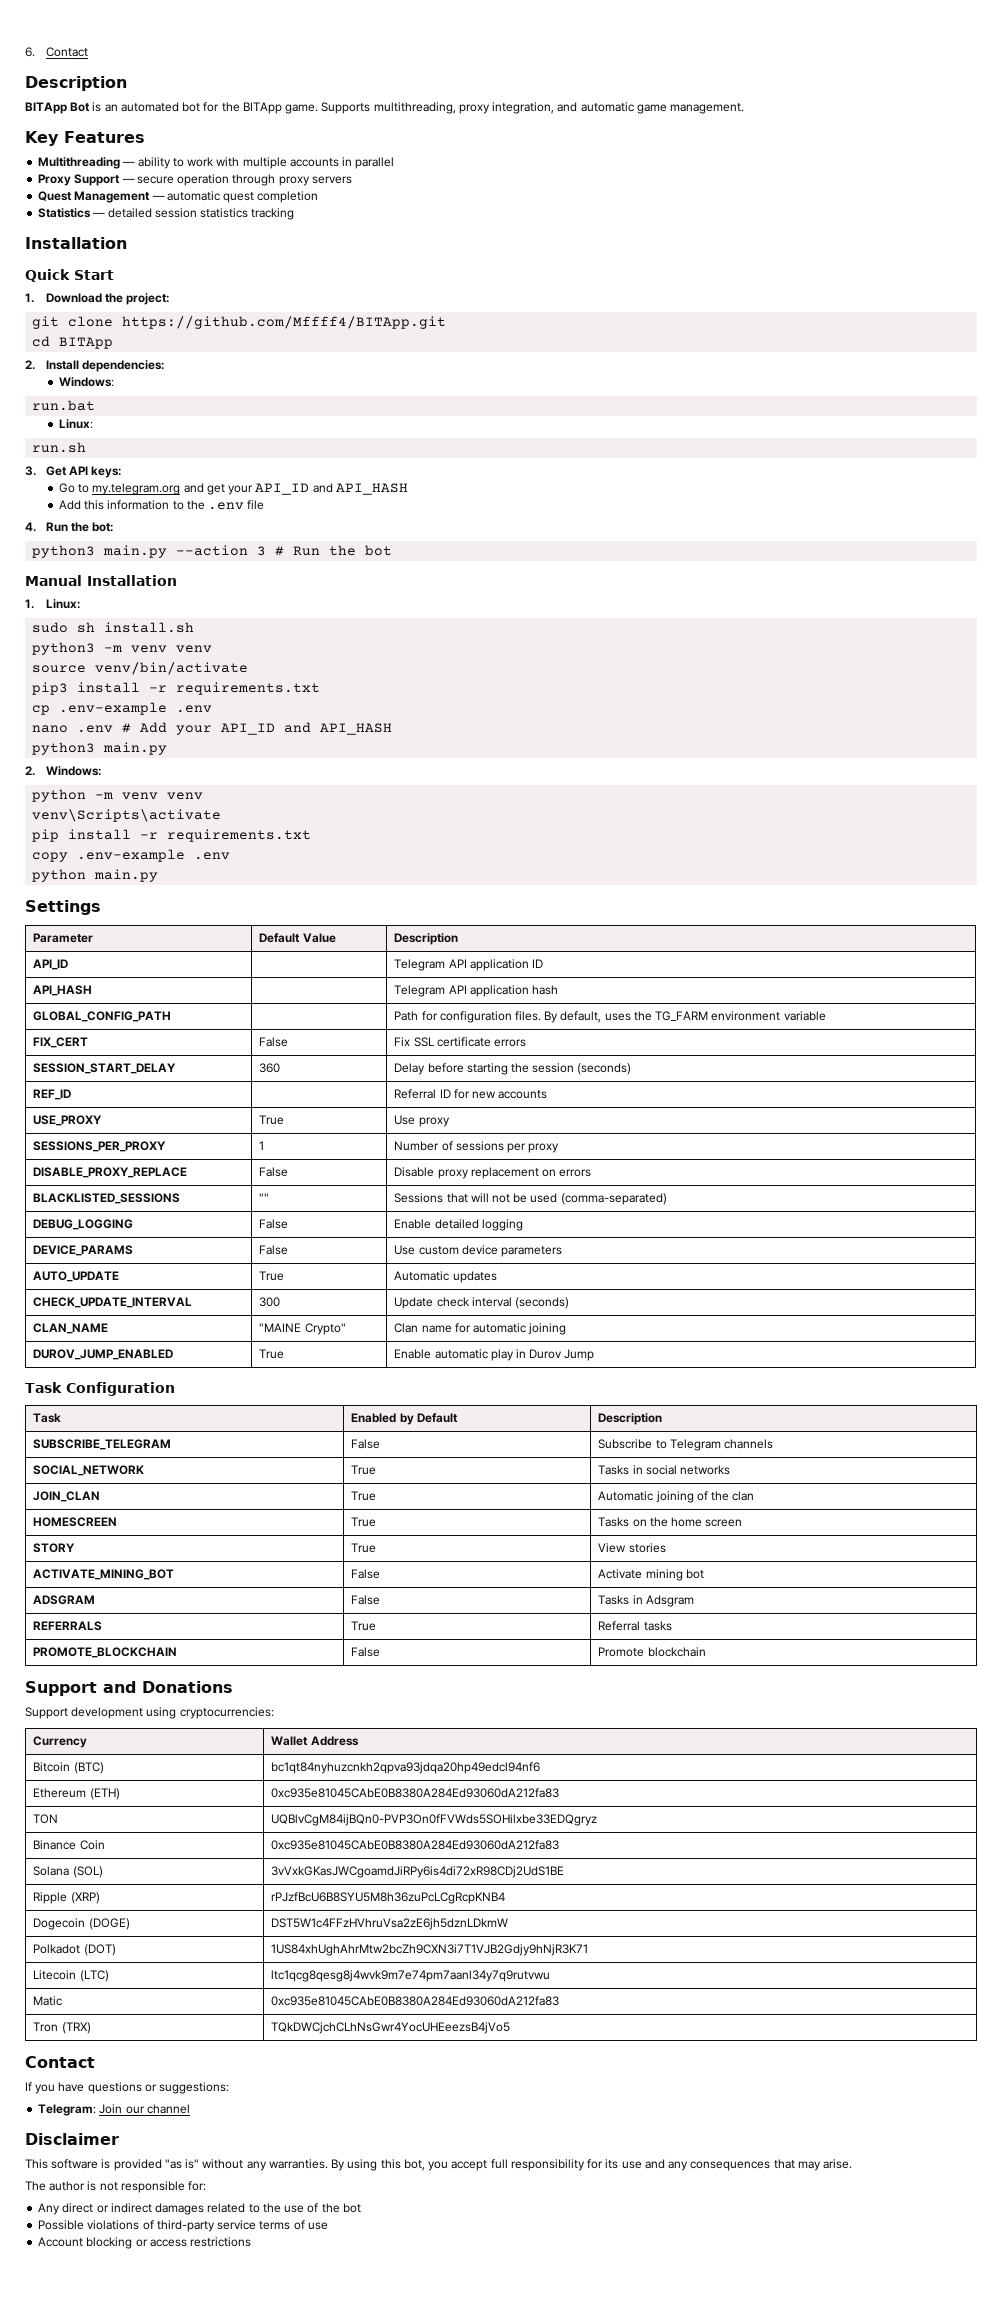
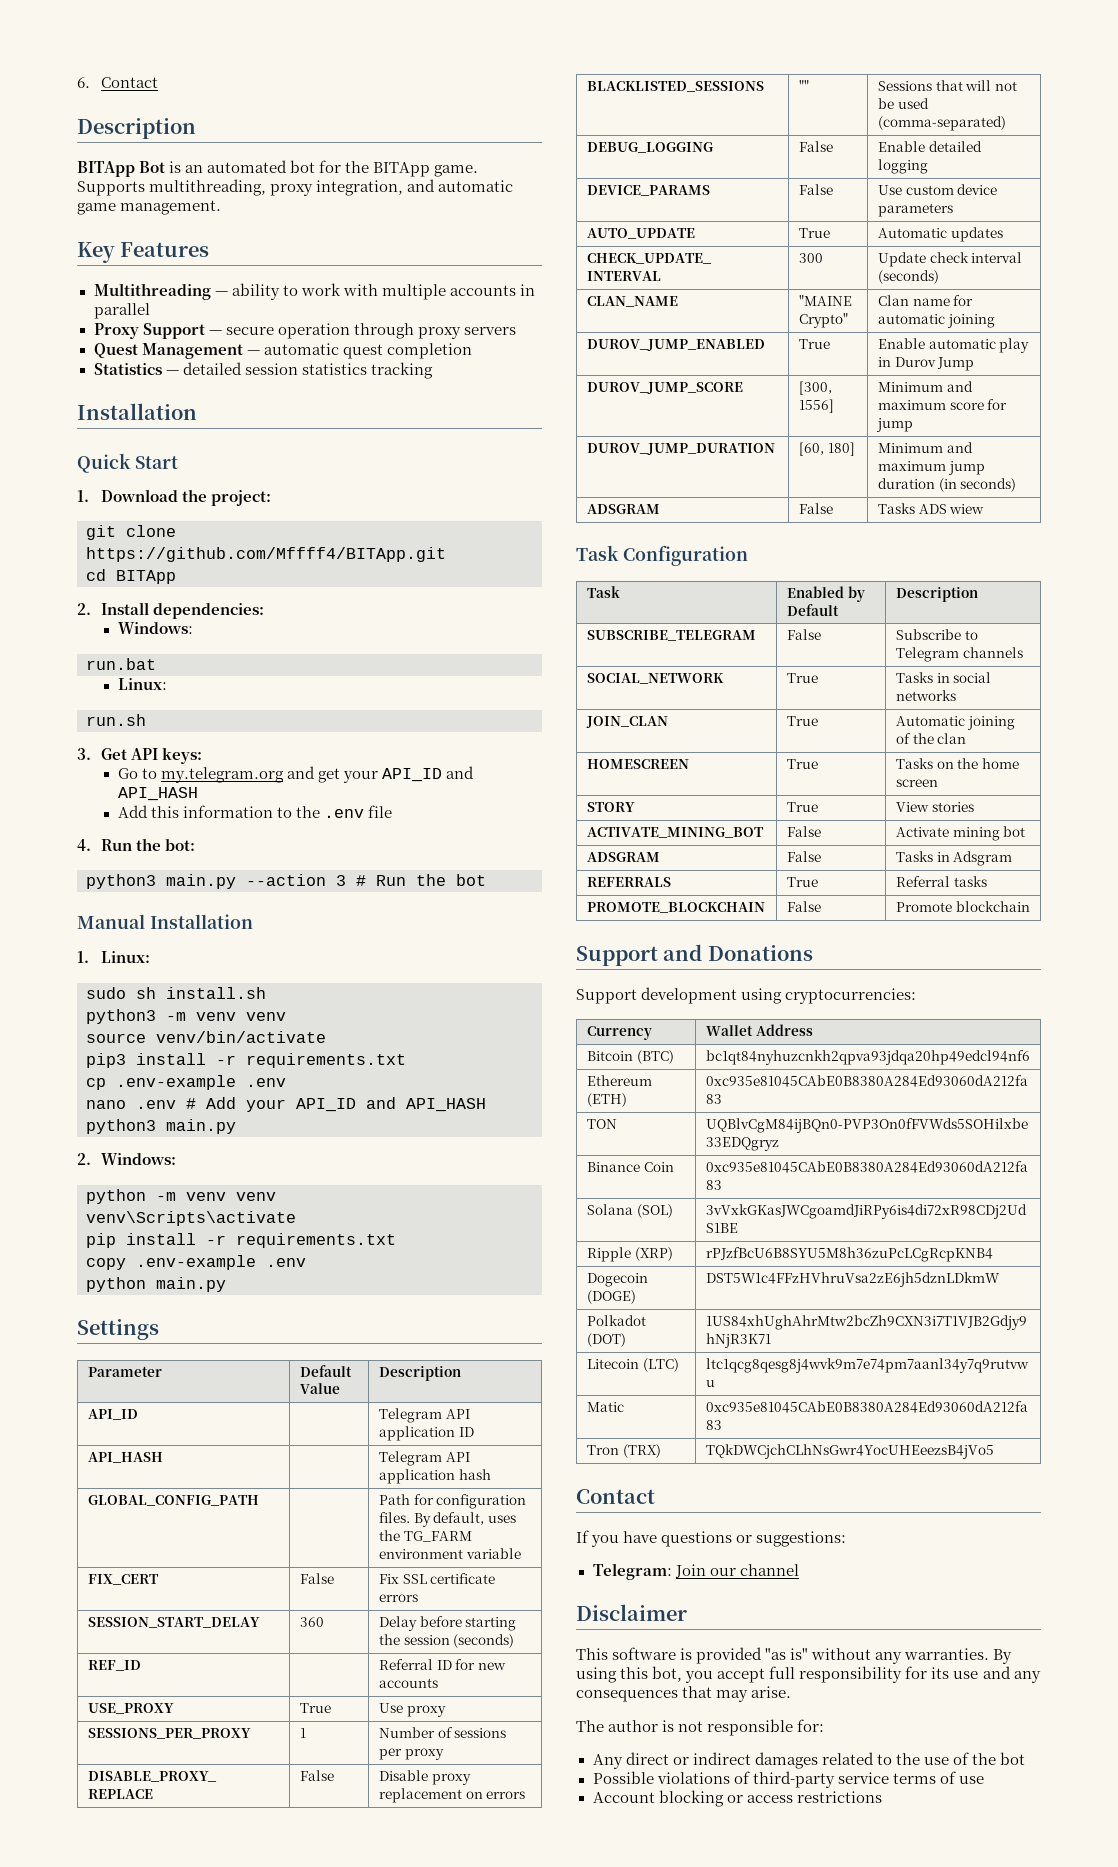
(595, 1355) none -> [586,382,743,394] [798,381,832,395] [798,399,834,413] [877,381,973,392] [877,399,1008,410] [875,418,913,432] [586,443,775,455] [798,442,855,456] [877,442,973,453] [877,461,985,475] [877,478,1017,492] [586,504,660,514] [798,503,833,514] [877,503,985,514] // DUROV_JUMP_SCORE | [300, 1556] | Minimum and maximum score for jump // DUROV_JUMP_DURATION | [60, 180] | Minimum and maximum jump duration (in seconds) // ADSGRAM | False | Tasks ADS wiew

